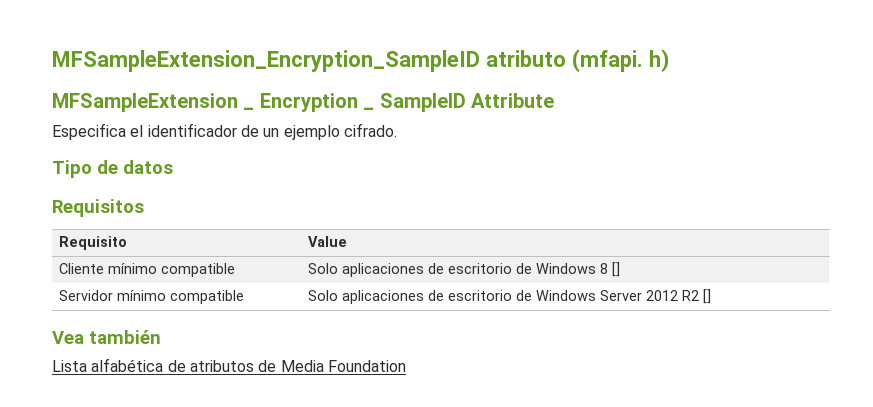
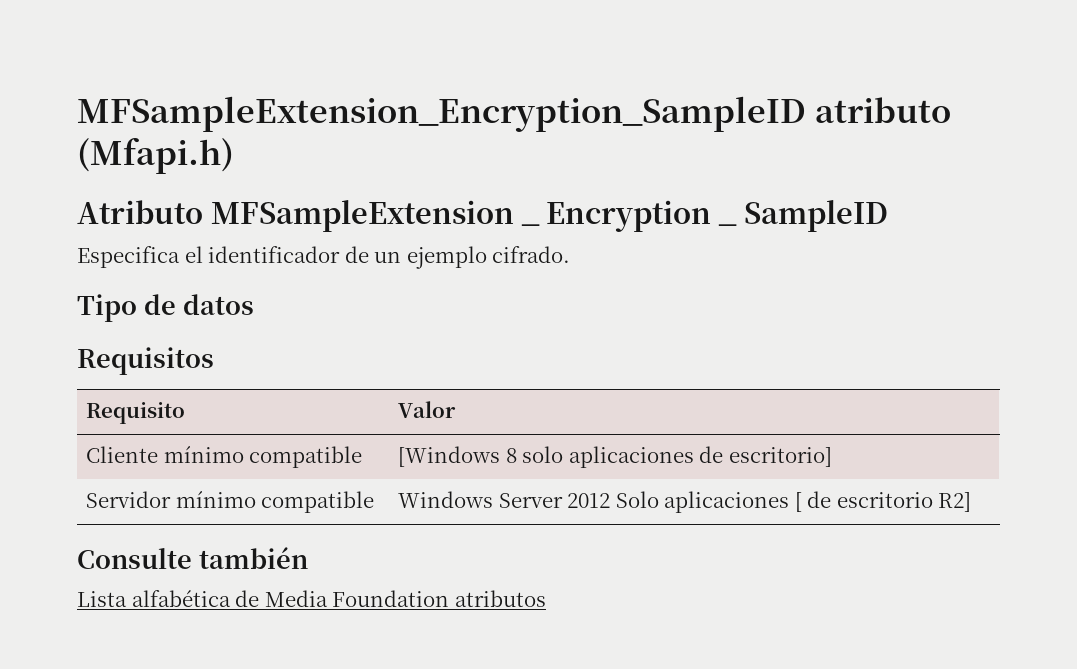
[571,49,669,72] (mfapi. h) // -> [77,138,234,174] [77,200,203,224] (Mfapi.h) // Atributo
[470,93,554,108] Attribute -> (889, 216) none
[307,236,347,247] Value -> [398,401,457,418] Valor
[307,262,620,277] [58,290,244,304] [307,289,711,304] [52,331,84,344] Solo aplicaciones de escritorio de Windows 8 [] // Servidor mínimo compatible | Solo aplicaciones de escritorio de Windows Server 2012 R2 [] // Vea -> [398,446,832,468] [86,491,375,513] [398,491,972,513] [77,548,192,569] [Windows 8 solo aplicaciones de escritorio] // Servidor mínimo compatible | Windows Server 2012 Solo aplicaciones [ de escritorio R2] // Consulte
[189,360,277,372] atributos de -> (260, 598) none
(406, 366) none -> [454,590,546,607] atributos

